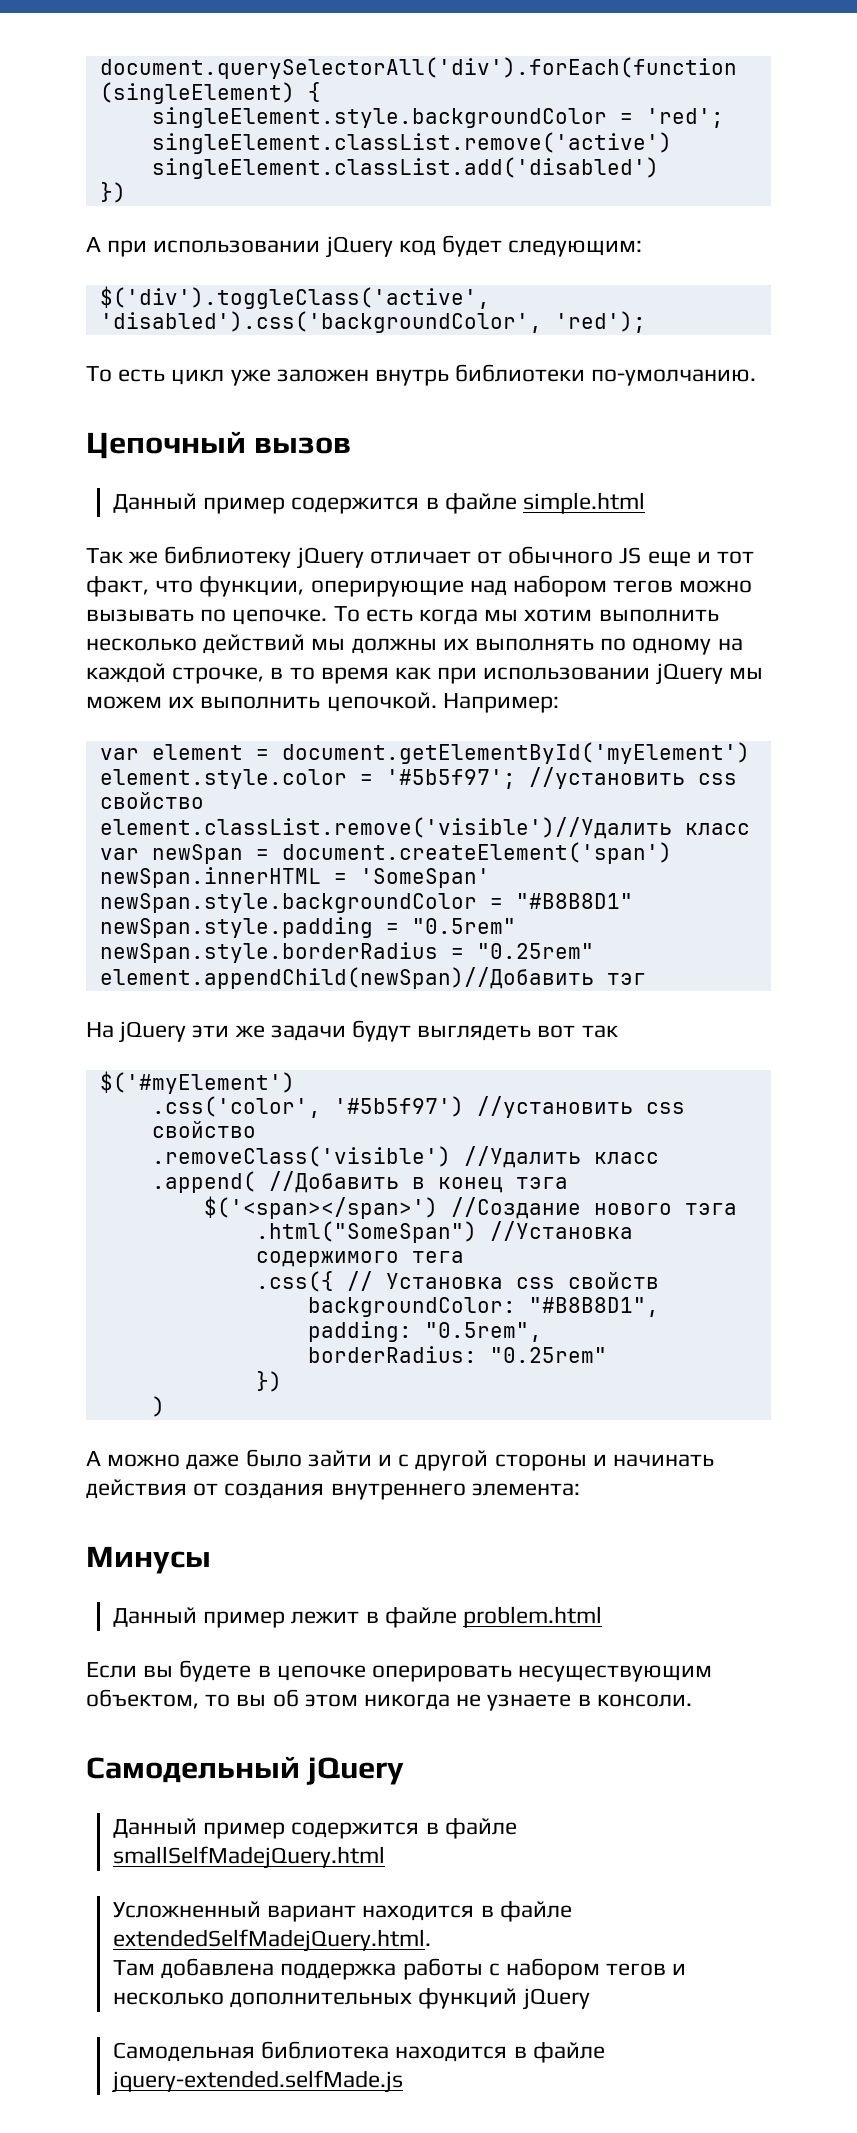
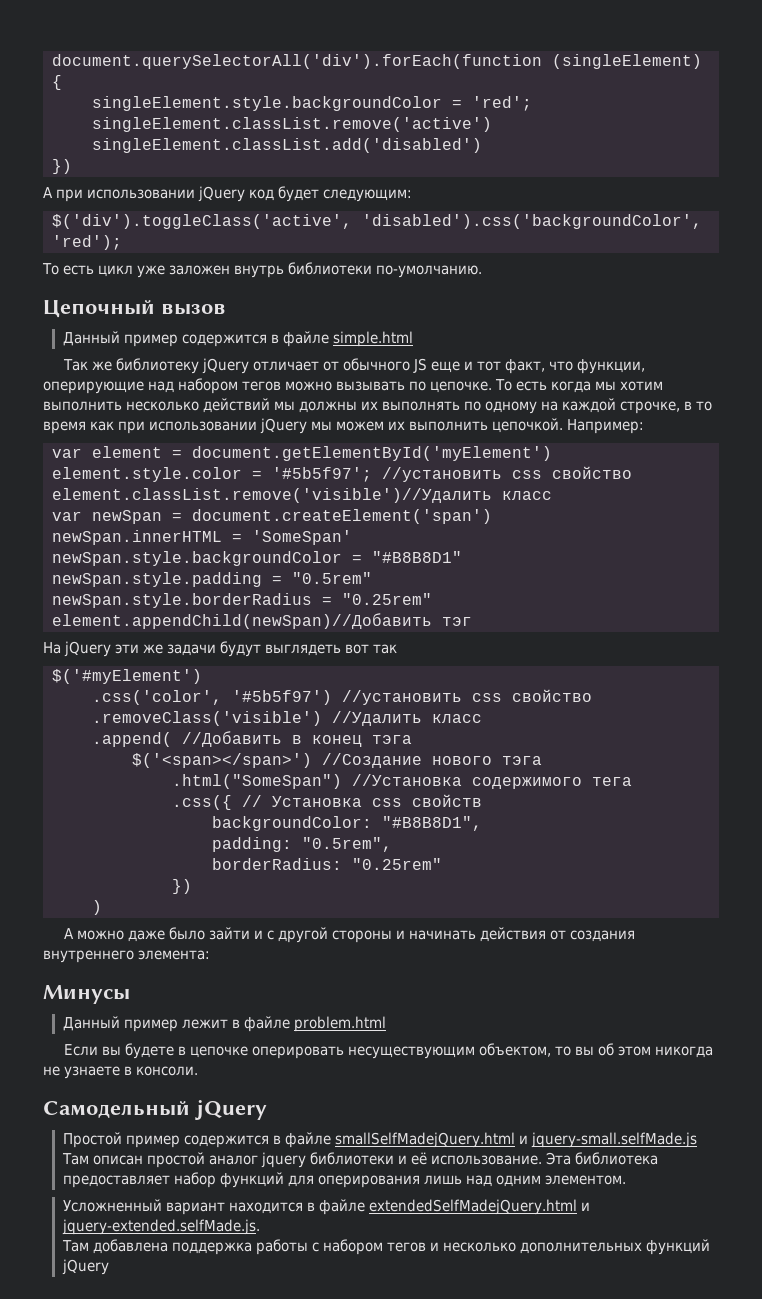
[112,1818,197,1838] Данный -> [62,1132,122,1148] Простой
(385, 1857) none -> [518,1132,697,1148] [61,1152,658,1168] [62,1172,626,1188] и jquery-small.selfMade.js Там описан простой аналог jquery библиотеки и её использование. Эта библиотека предоставляет набор функций для оперирования лишь над одним элементом.
[112,1929,431,1952] extendedSelfMadejQuery.html. -> [368,1199,590,1215] [61,1219,260,1235] extendedSelfMadejQuery.html и jquery-extended.selfMade.js.
[112,2041,605,2063] [111,2070,403,2093] // Самодельная библиотека находится в файле jquery-extended.selfMade.js -> (109, 1267) none

